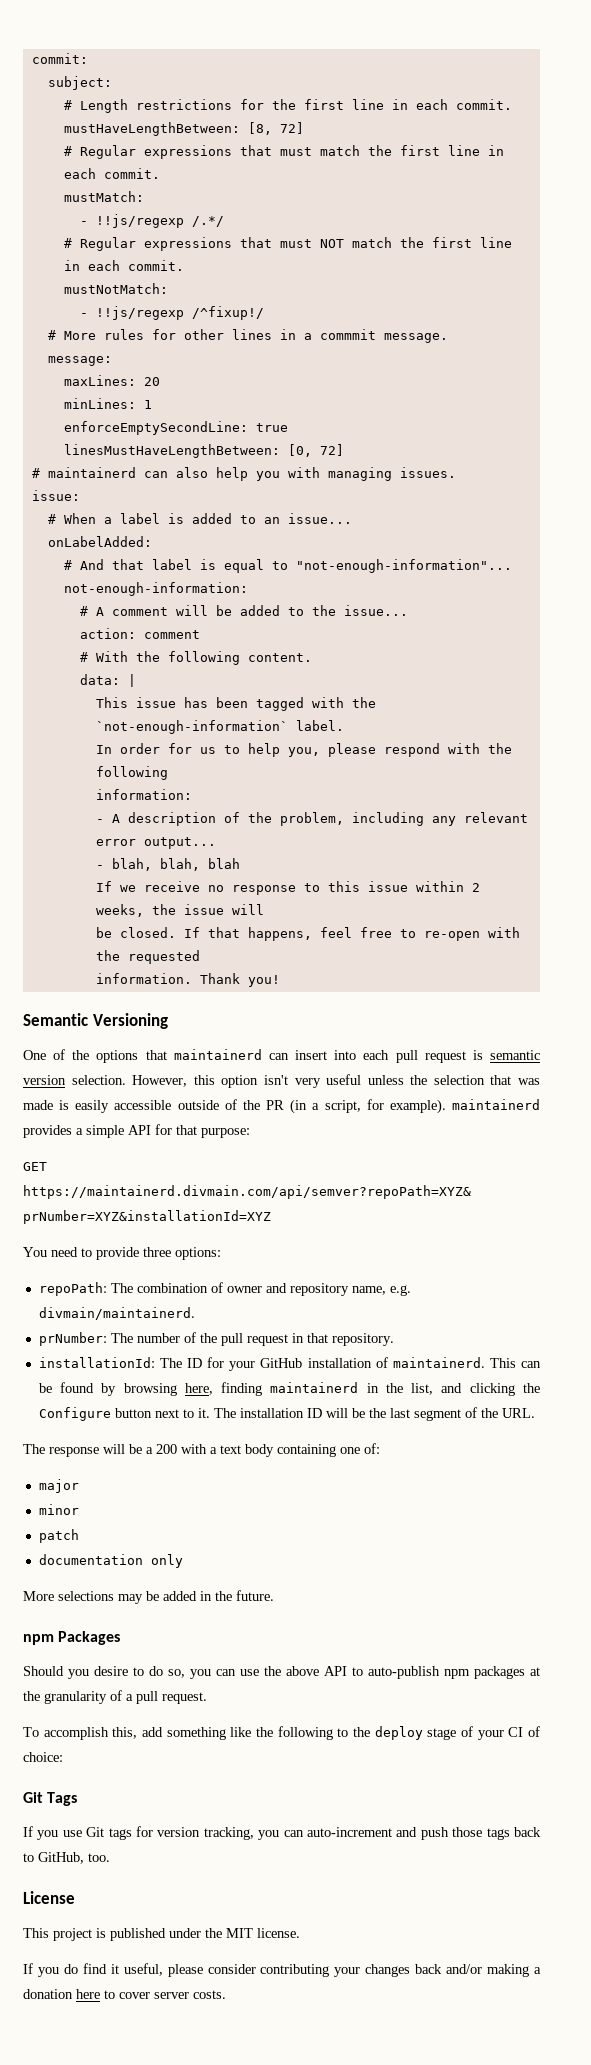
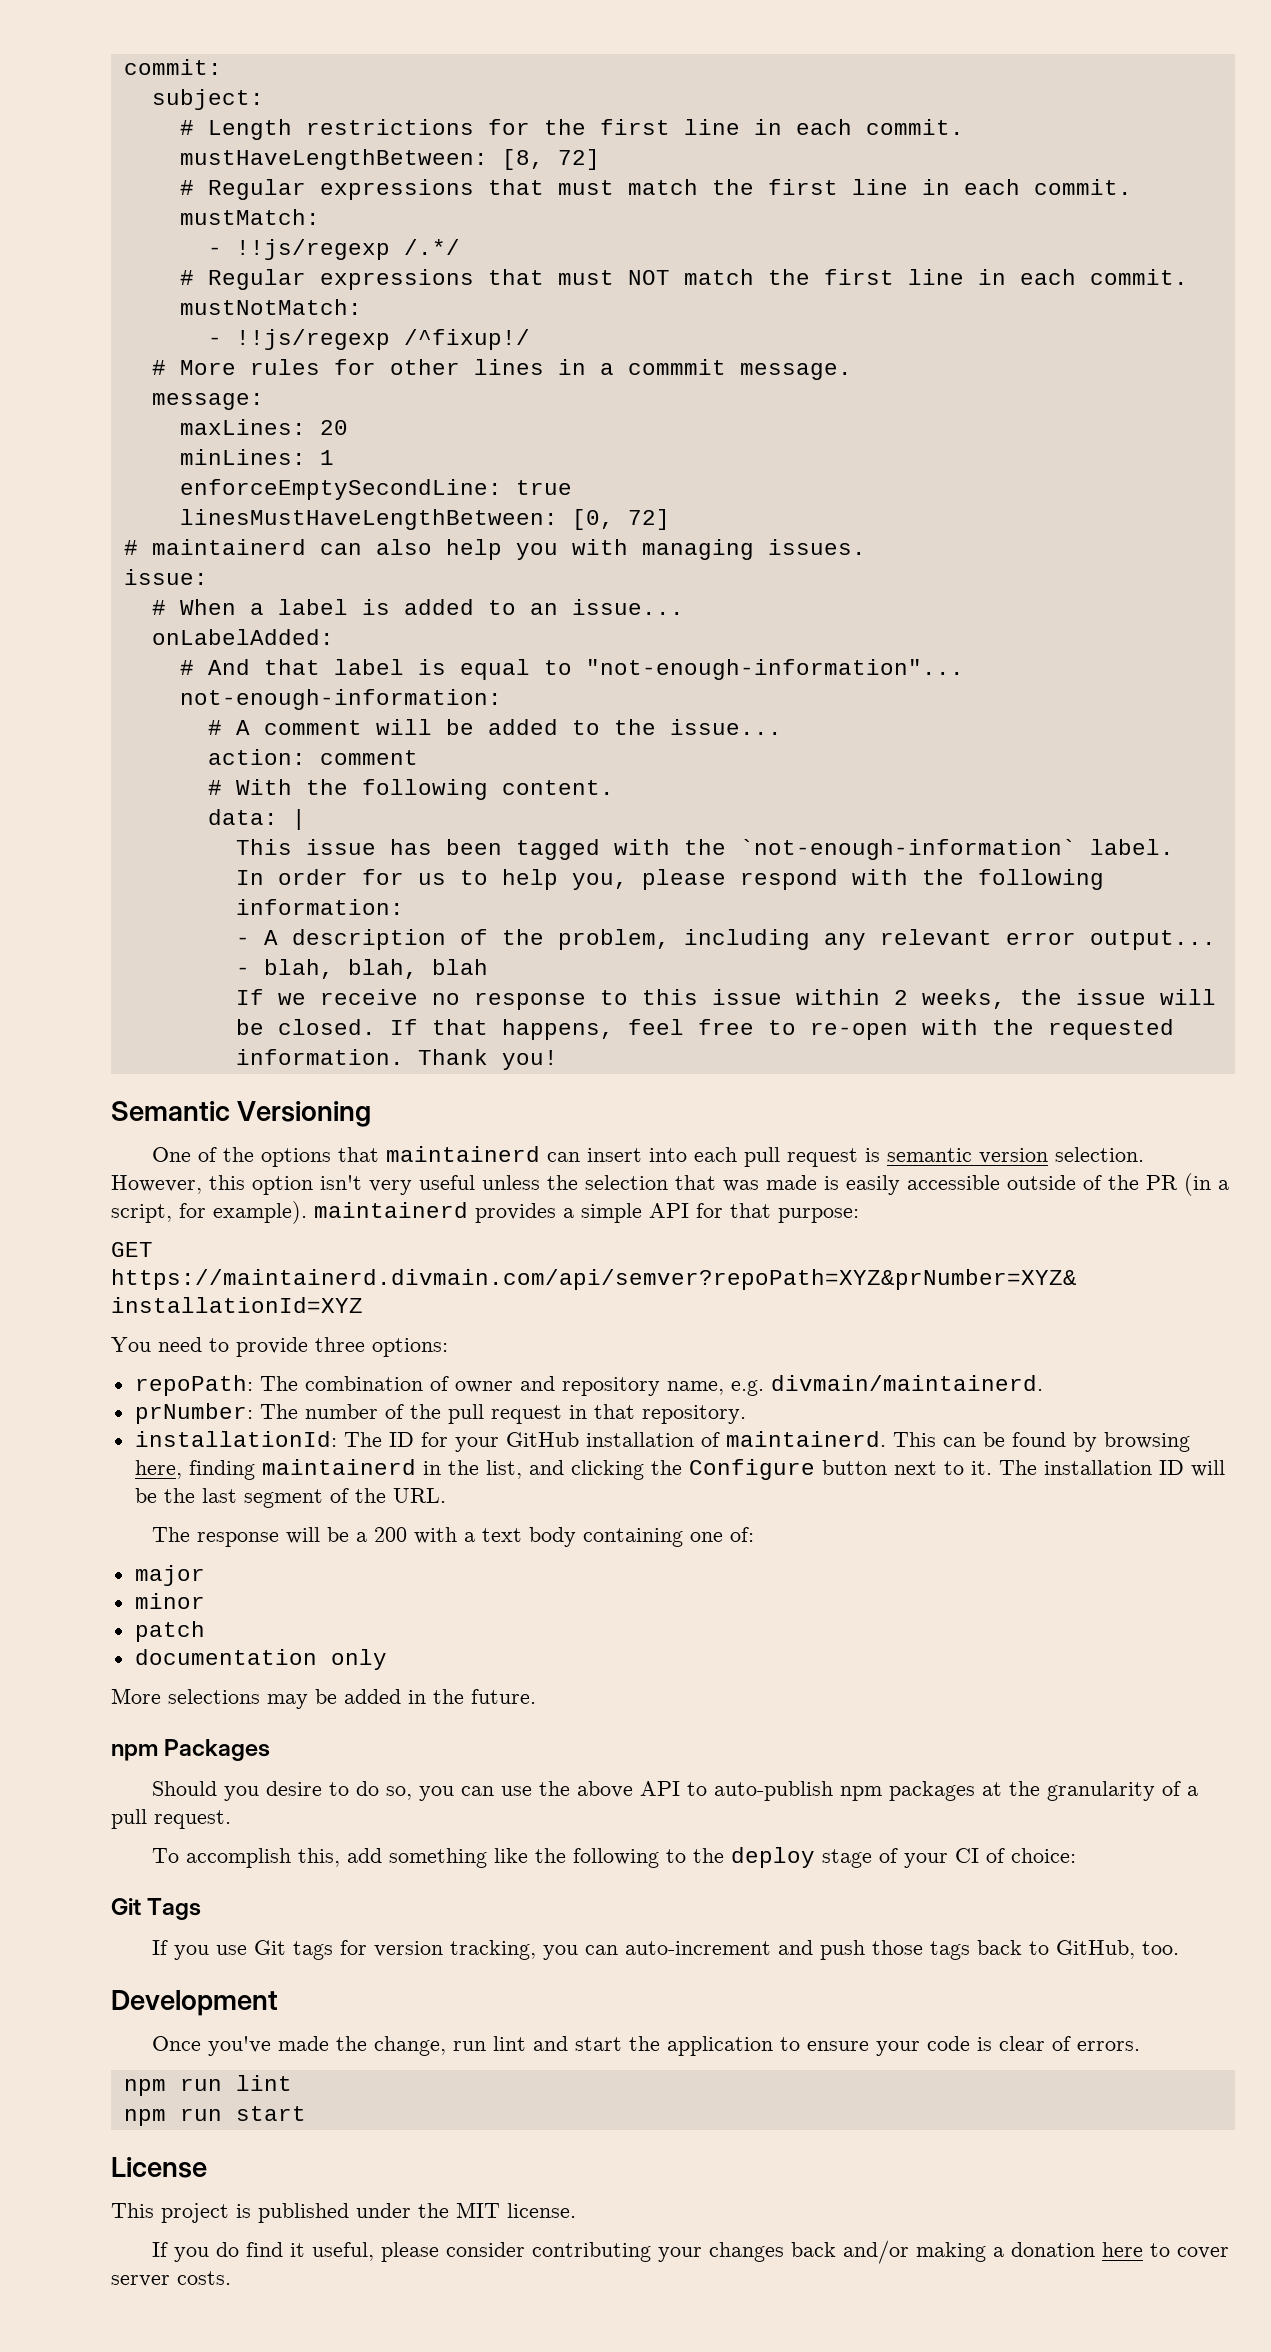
(110, 1857) none -> [111,1990,278,2016] [152,2036,1141,2056] [123,2075,292,2096] [123,2106,306,2126] // Development // Once you've made the change, run lint and start the application to ensure your code is clear of errors. // npm run lint // npm run start

